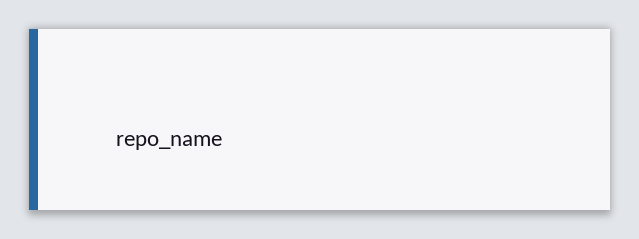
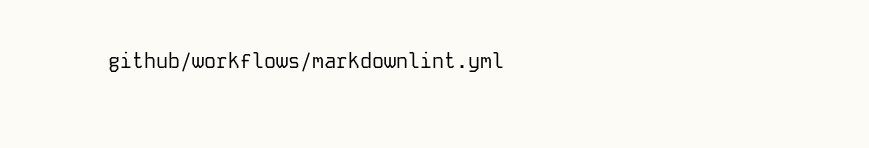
[116,135,222,150] repo_name -> [108,51,504,72] github/workflows/markdownlint.yml

